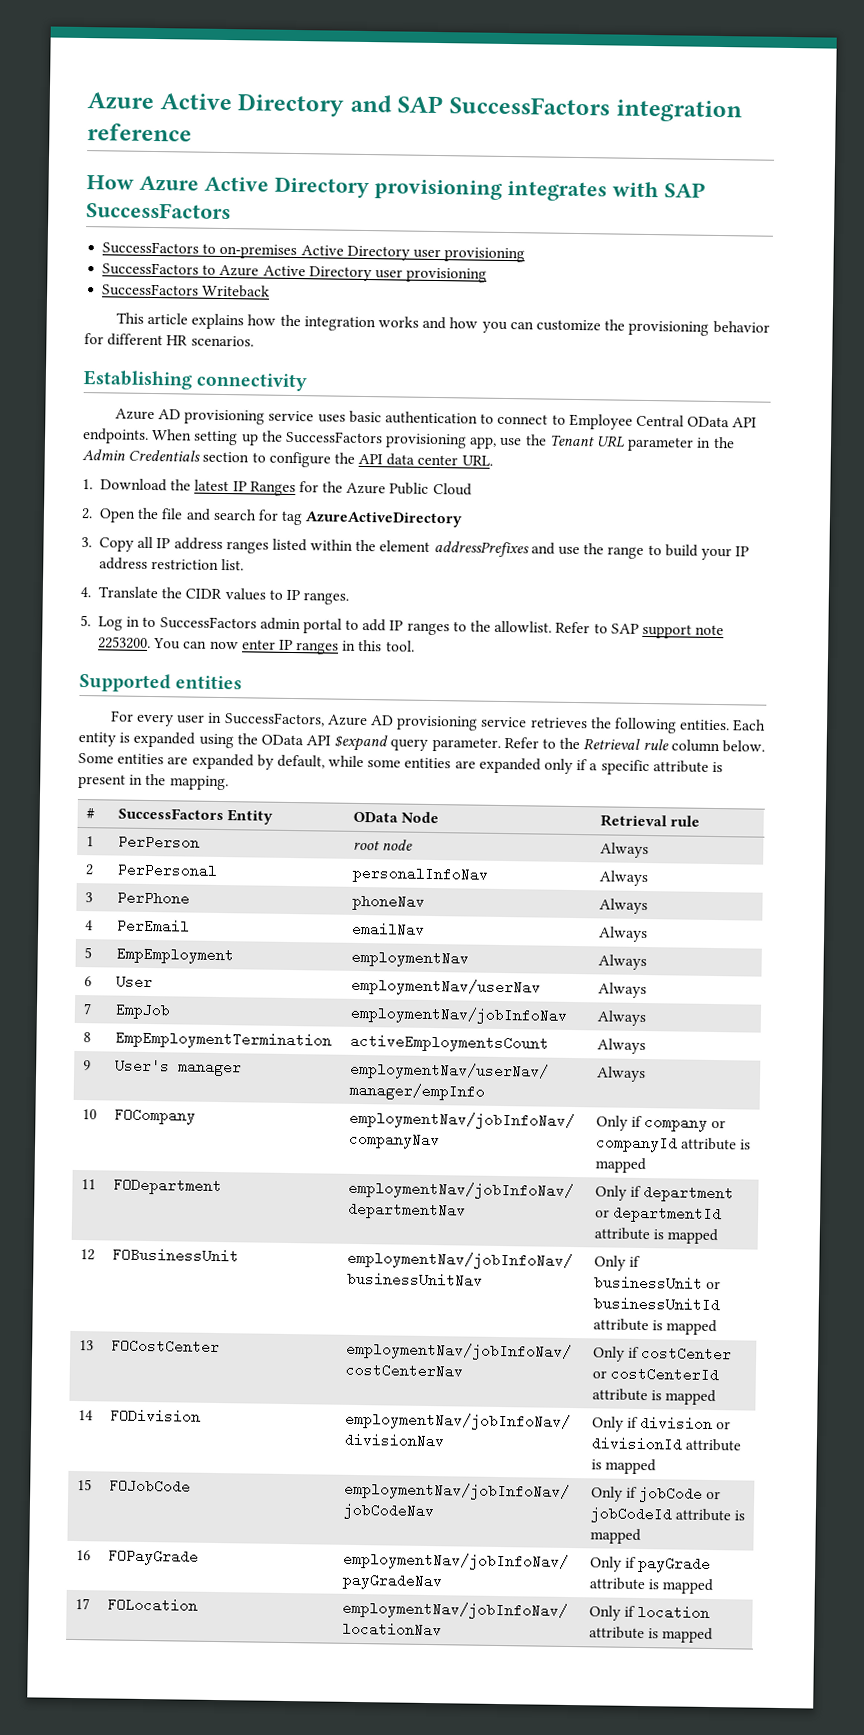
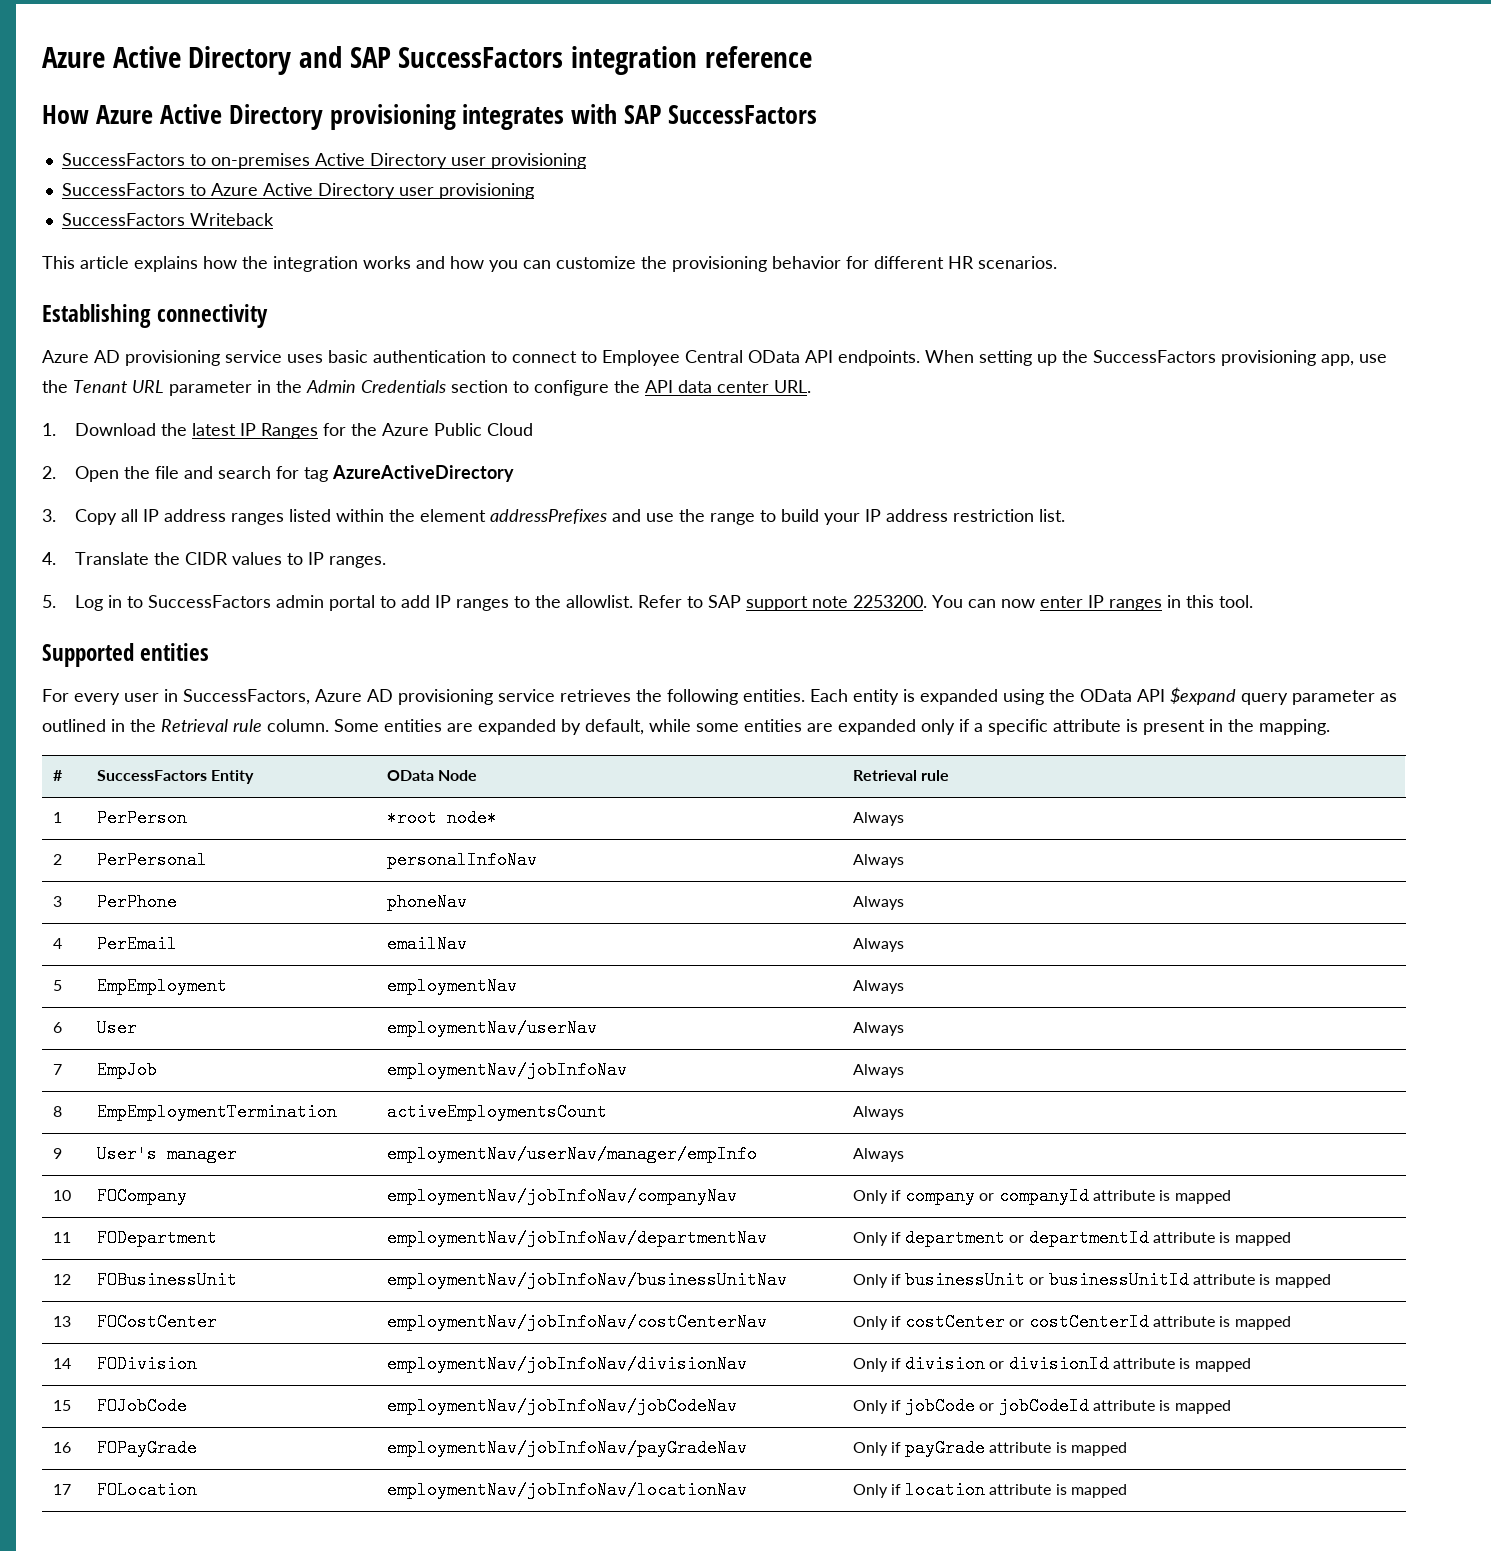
[431,736,557,752] parameter. Refer to -> [1292,690,1397,705] [42,719,125,732] parameter as outlined in
[670,739,765,753] column below. -> [267,719,329,732] column.
[352,839,413,851] root node -> [386,809,497,827] *root node*

